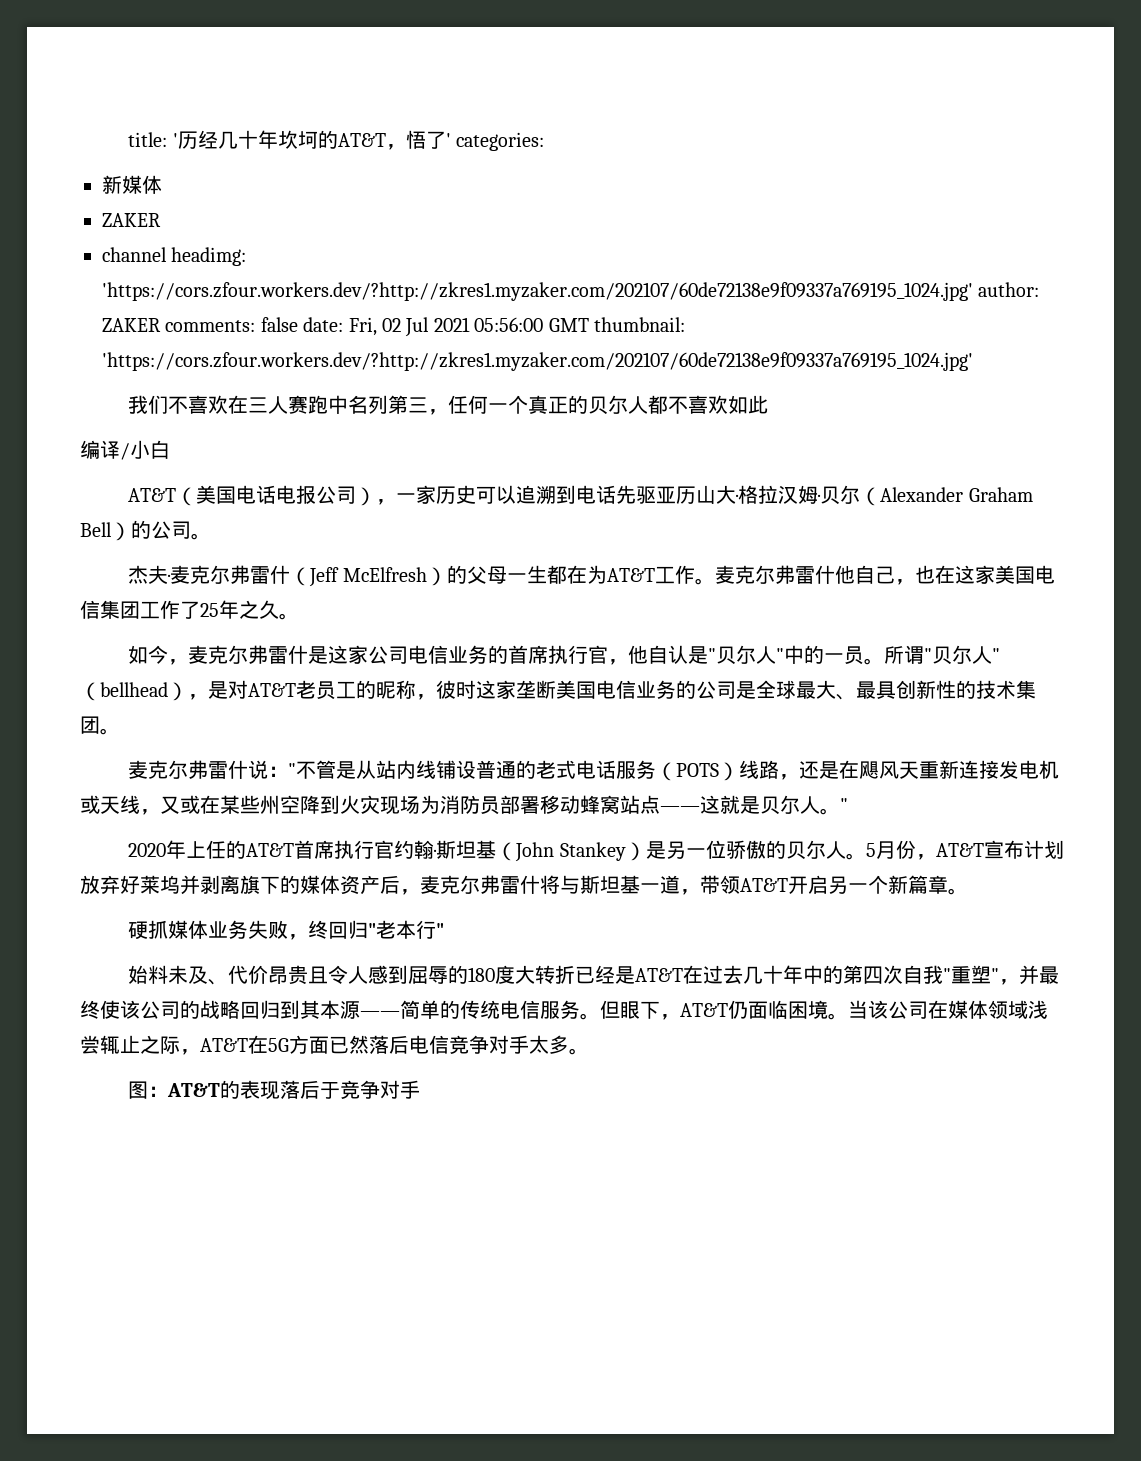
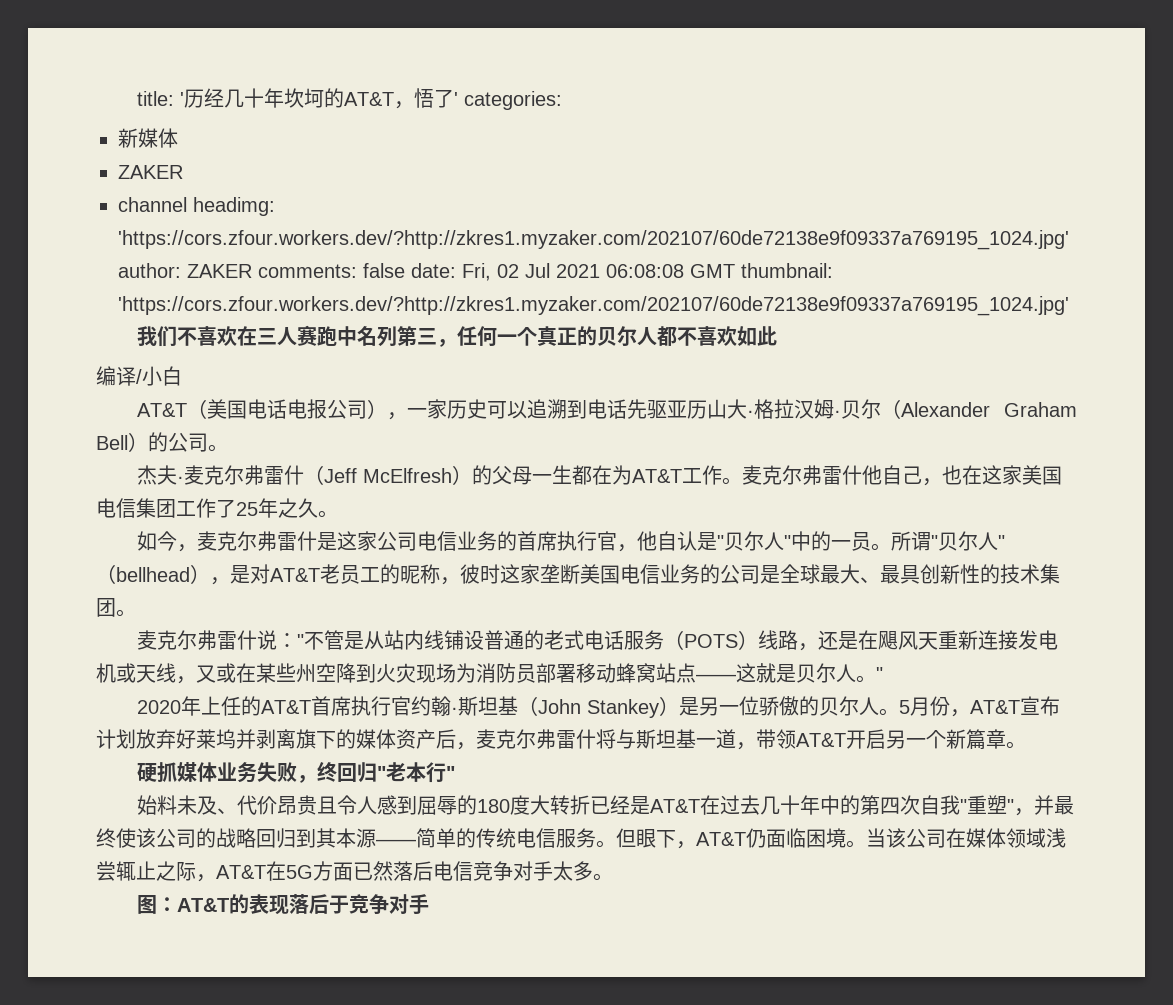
[474,317,544,332] 05:56:00 -> [606,264,684,278] 06:08:08

